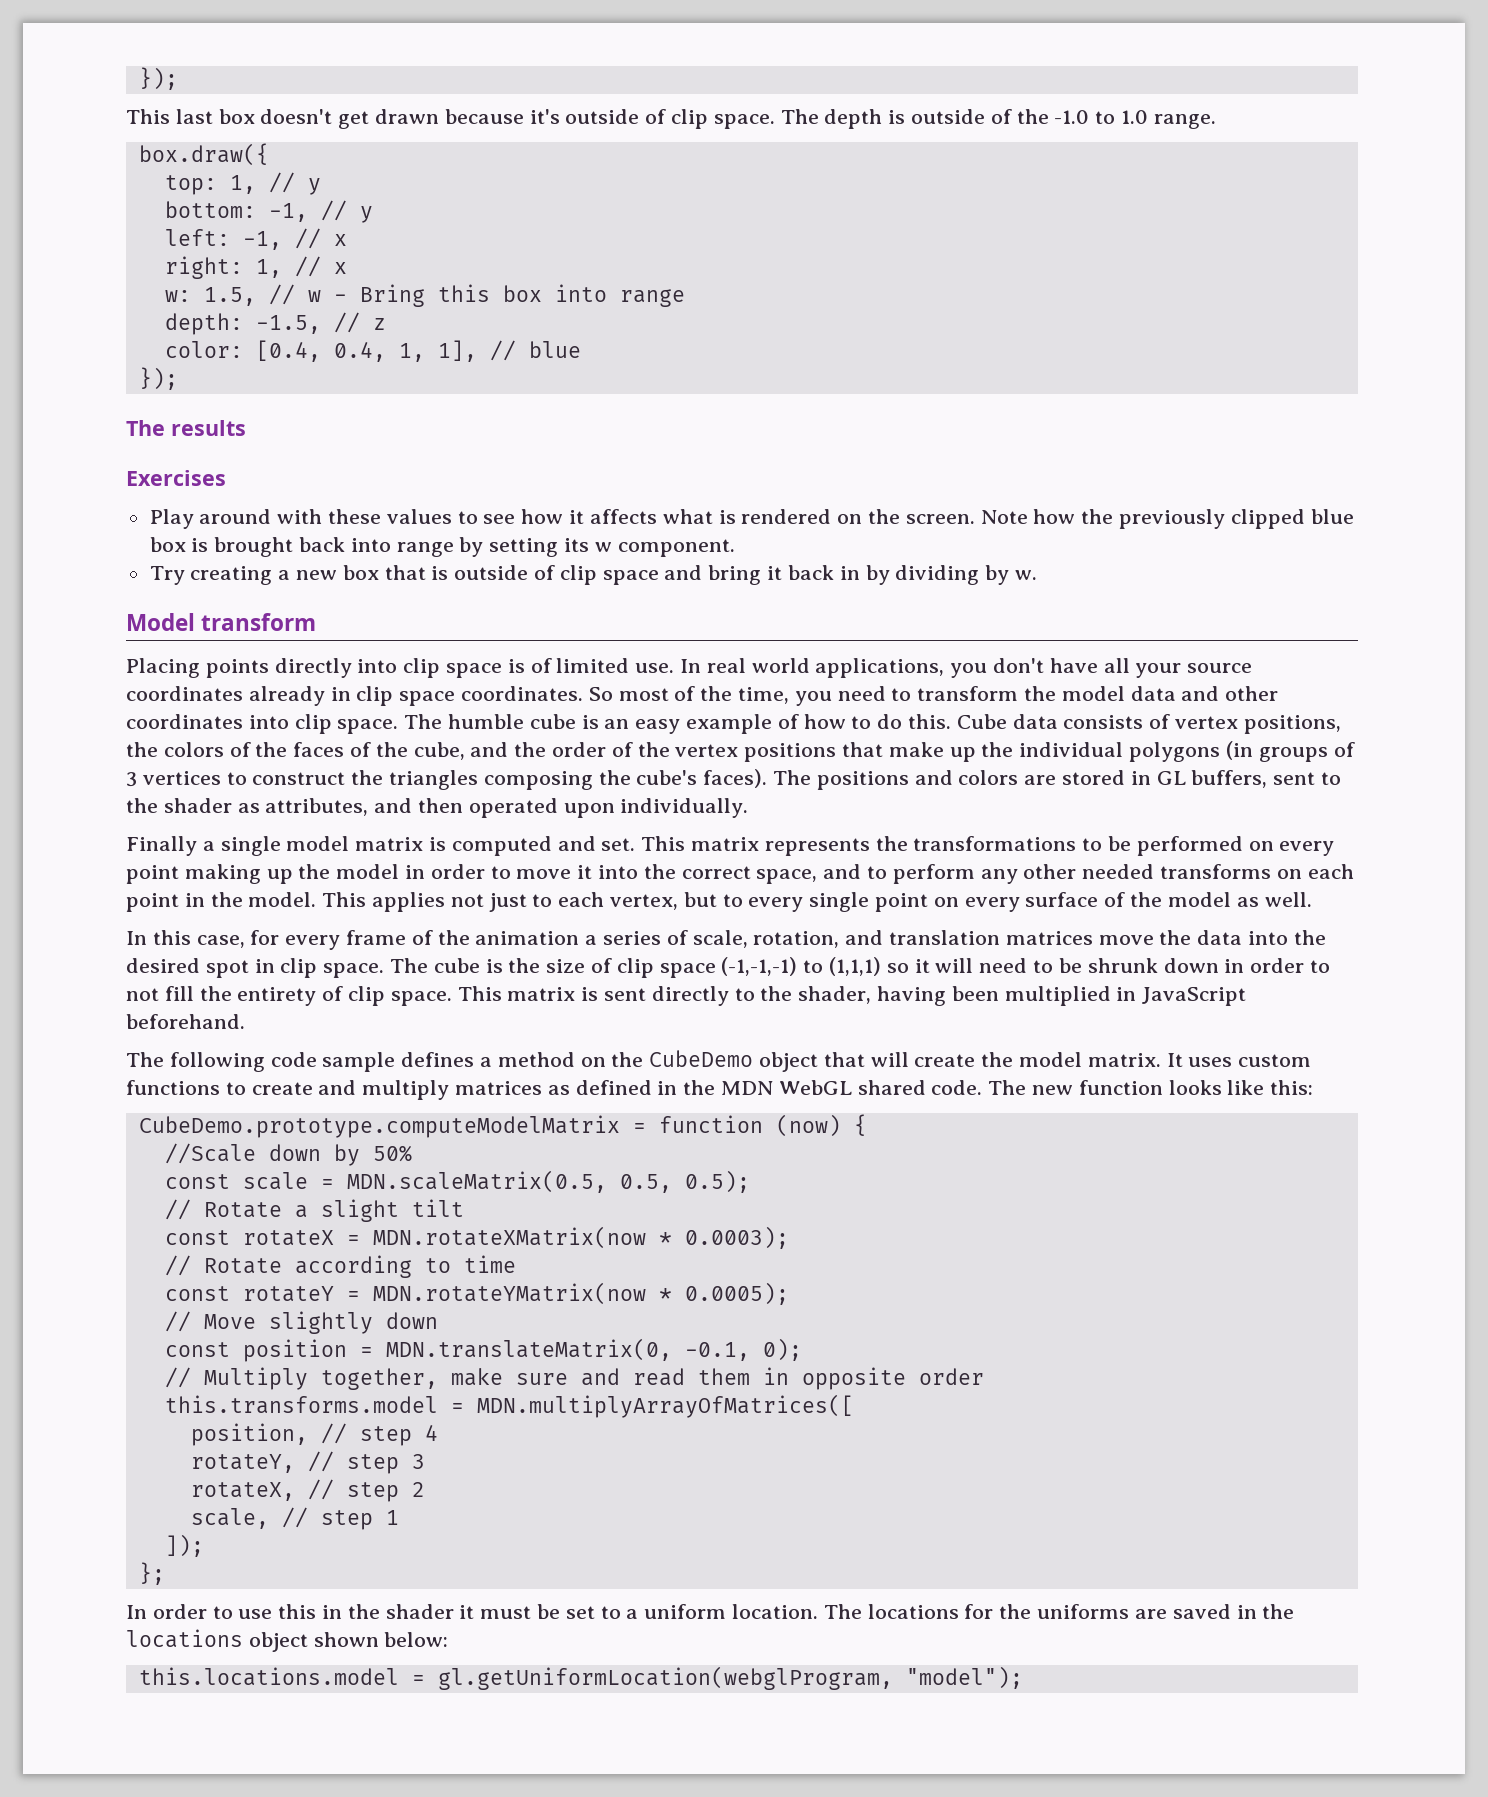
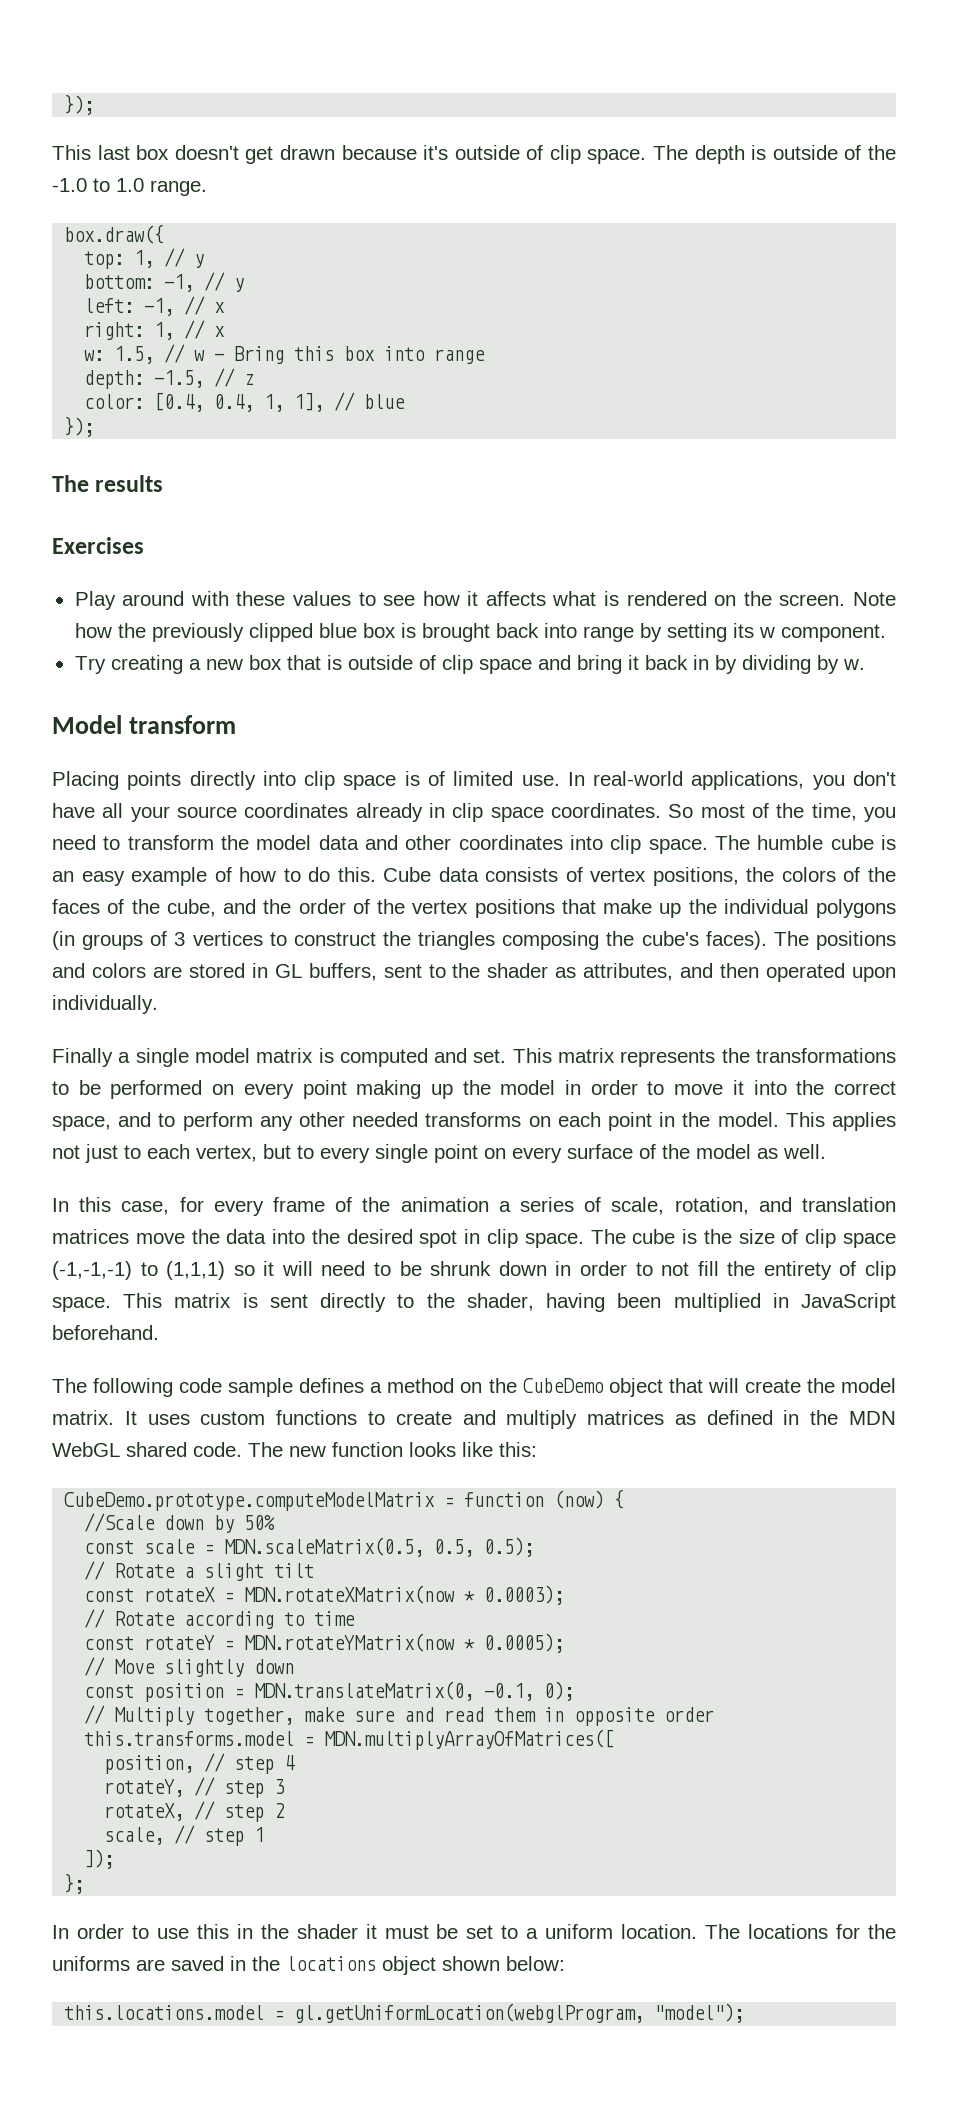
[706,658,810,673] real world -> [593,771,684,786] real-world

